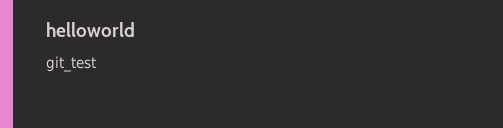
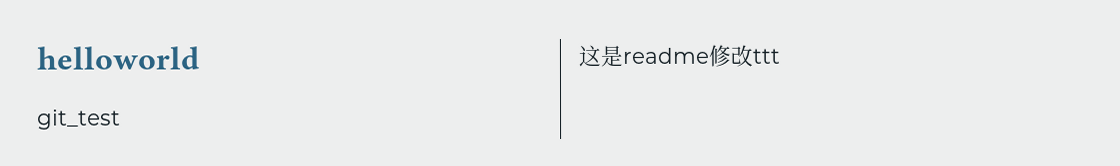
(96, 64) none -> [578,44,780,67] // 这是readme修改ttt

